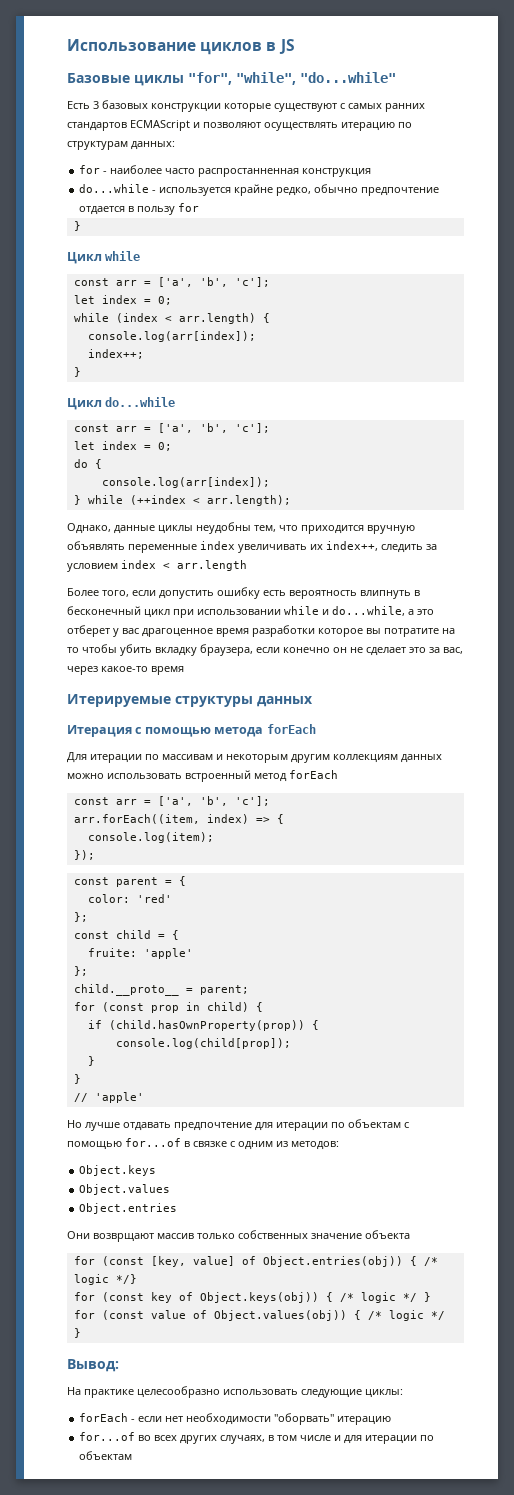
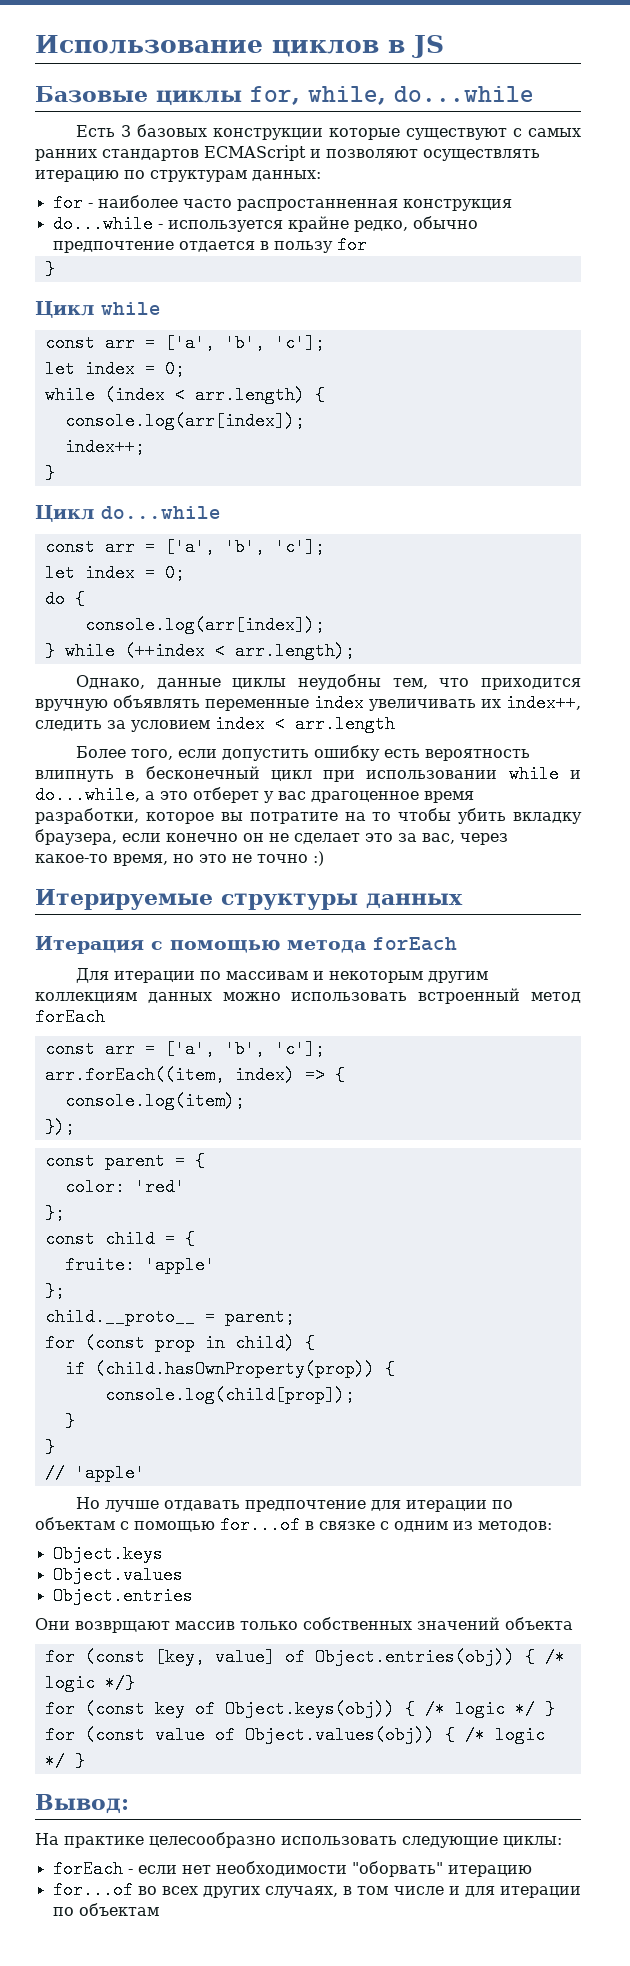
[188,72,396,85] "for", "while", "do...while" -> [250,86,534,105] for, while, do...while
[252,625,315,637] разработки -> [35,808,139,824] разработки,
[151,666,184,675] время -> [113,851,324,866] время, но это не точно :)
[311,1233,362,1239] значение -> [417,1617,500,1630] значений

